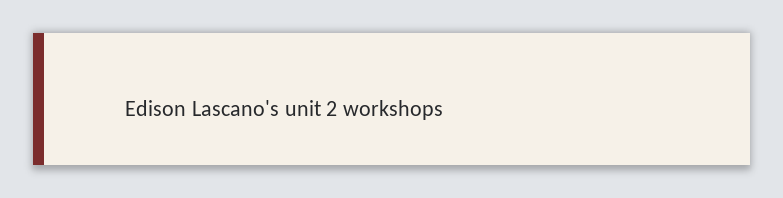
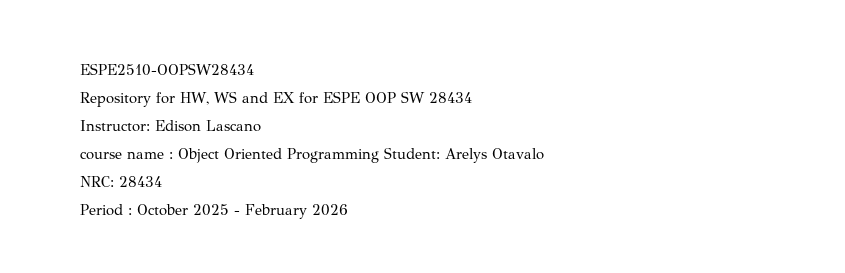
[125,100,444,120] Edison Lascano's unit 2 workshops -> [80,63,254,76] [80,91,472,107] [80,120,261,132] [80,147,544,163] [80,176,162,187] [80,204,348,219] ESPE2510-OOPSW28434 // Repository for HW, WS and EX for ESPE OOP SW 28434 // Instructor: Edison Lascano // course name : Object Oriented Programming Student: Arelys Otavalo // NRC: 28434 // Period : October 2025 - February 2026

